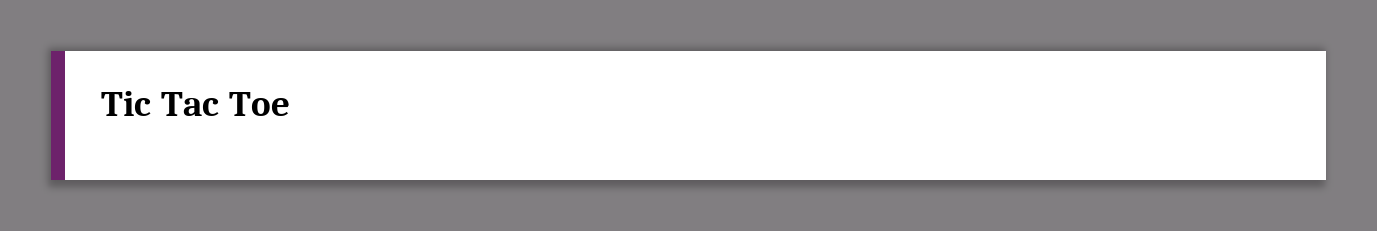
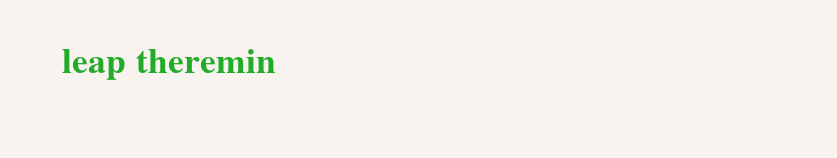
[101,91,290,116] Tic Tac Toe -> [62,49,276,80] leap theremin

